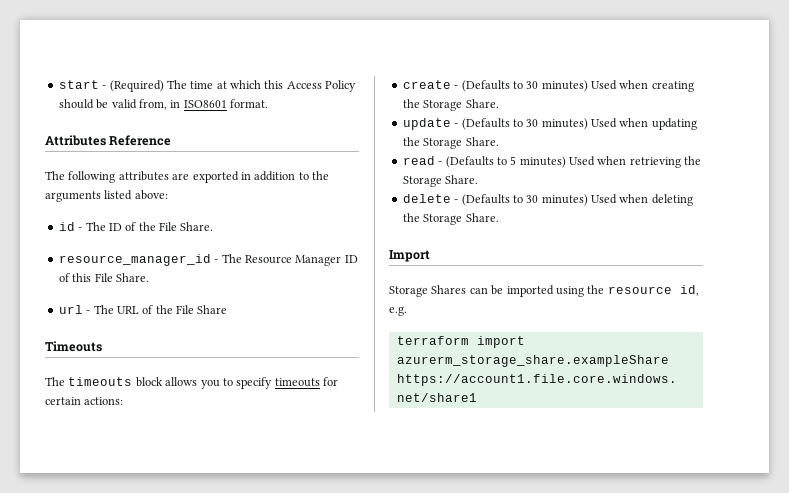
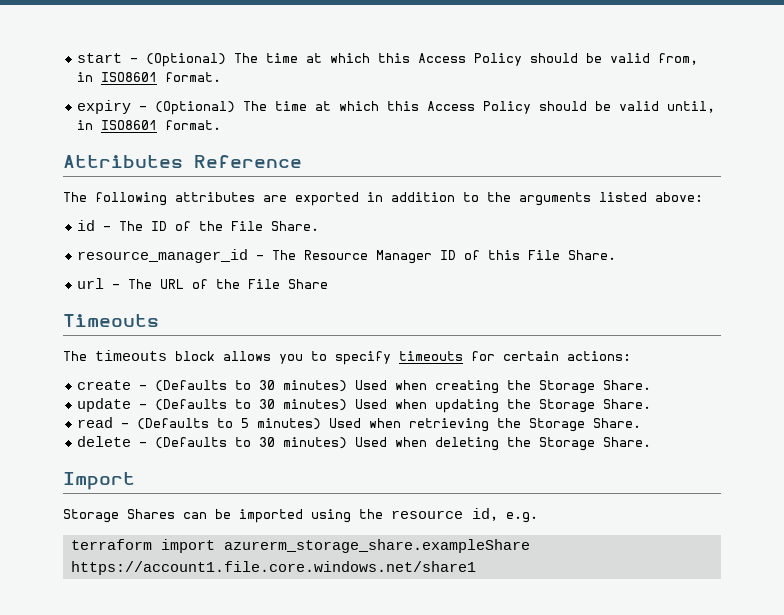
[109,80,164,92] (Required) -> [146,53,227,67] (Optional)
(268, 103) none -> [77,100,716,115] [77,120,222,130] // expiry - (Optional) The time at which this Access Policy should be valid until, in ISO8601 format.

